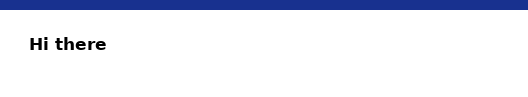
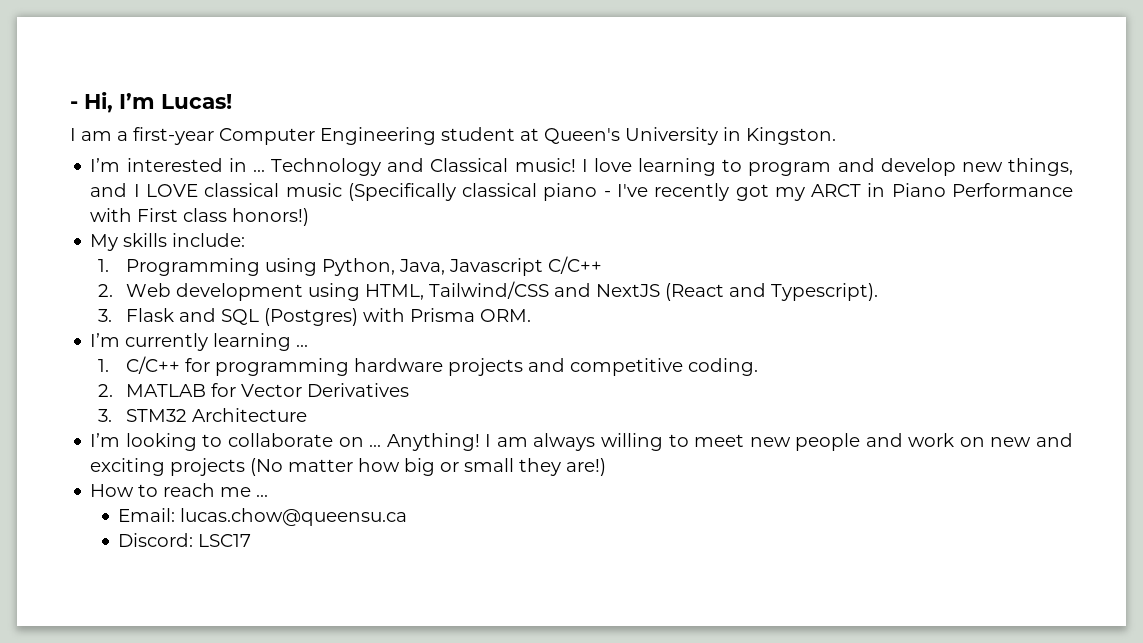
[29,37,107,50] Hi there -> [70,92,232,113] [70,127,836,145] [90,158,1073,176] [90,183,1073,201] [90,208,310,226] [90,233,246,251] [98,256,603,276] [98,281,879,301] [98,308,532,326] [90,333,309,351] [98,356,759,376] [98,383,410,397] [98,408,308,422] [90,433,1073,451] [90,458,607,476] [90,483,269,497] [118,508,408,526] [118,533,252,547] - Hi, I’m Lucas! // I am a first-year Computer Engineering student at Queen's University in Kingston. // I’m interested in ... Technology and Classical music! I love learning to program and develop new things, and I LOVE classical music (Specifically classical piano - I've recently got my ARCT in Piano Performance with First class honors!) // My skills include: // 1. Programming using Python, Java, Javascript C/C++ // 2. Web development using HTML, Tailwind/CSS and NextJS (React and Typescript). // 3. Flask and SQL (Postgres) with Prisma ORM. // I’m currently learning ... // 1. C/C++ for programming hardware projects and competitive coding. // 2. MATLAB for Vector Derivatives // 3. STM32 Architecture // I’m looking to collaborate on ... Anything! I am always willing to meet new people and work on new and exciting projects (No matter how big or small they are!) // How to reach me ... // Email: lucas.chow@queensu.ca // Discord: LSC17

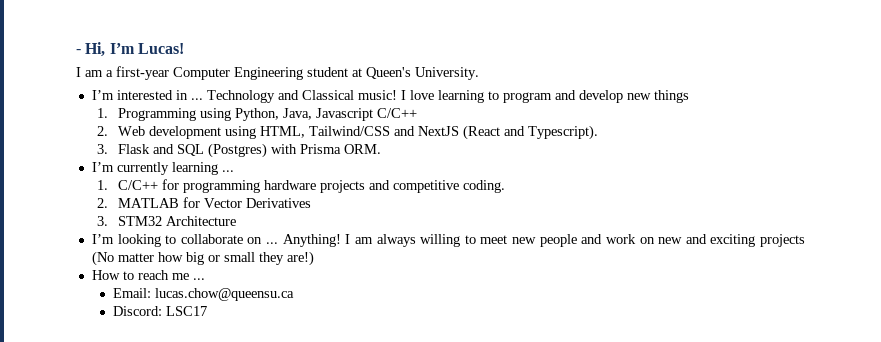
[625,127,836,145] University in Kingston. -> [415,67,479,80] University.
[1007,158,1073,176] [90,183,1073,201] [90,208,310,226] [90,233,246,251] things, and I LOVE classical music (Specifically classical piano - I've recently got my ARCT in Piano Performance with First class honors!) // My skills include: -> [653,90,689,103] things

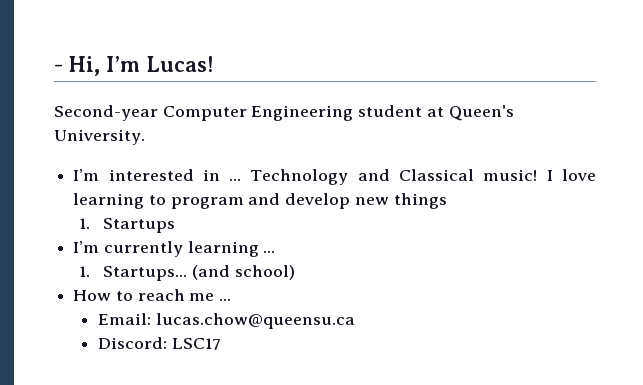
[76,66,169,80] I am a first-year -> [54,105,158,121] Second-year
[117,108,417,121] [96,125,598,140] [96,143,381,158] Programming using Python, Java, Javascript C/C++ // 2. Web development using HTML, Tailwind/CSS and NextJS (React and Typescript). // 3. Flask and SQL (Postgres) with Prisma ORM. -> [103,218,176,233] Startups
[117,179,505,193] [96,197,311,208] [96,216,236,226] [91,234,806,247] [91,251,314,266] C/C++ for programming hardware projects and competitive coding. // 2. MATLAB for Vector Derivatives // 3. STM32 Architecture // I’m looking to collaborate on ... Anything! I am always willing to meet new people and work on new and exciting projects (No matter how big or small they are!) -> [103,265,295,281] Startups... (and school)

